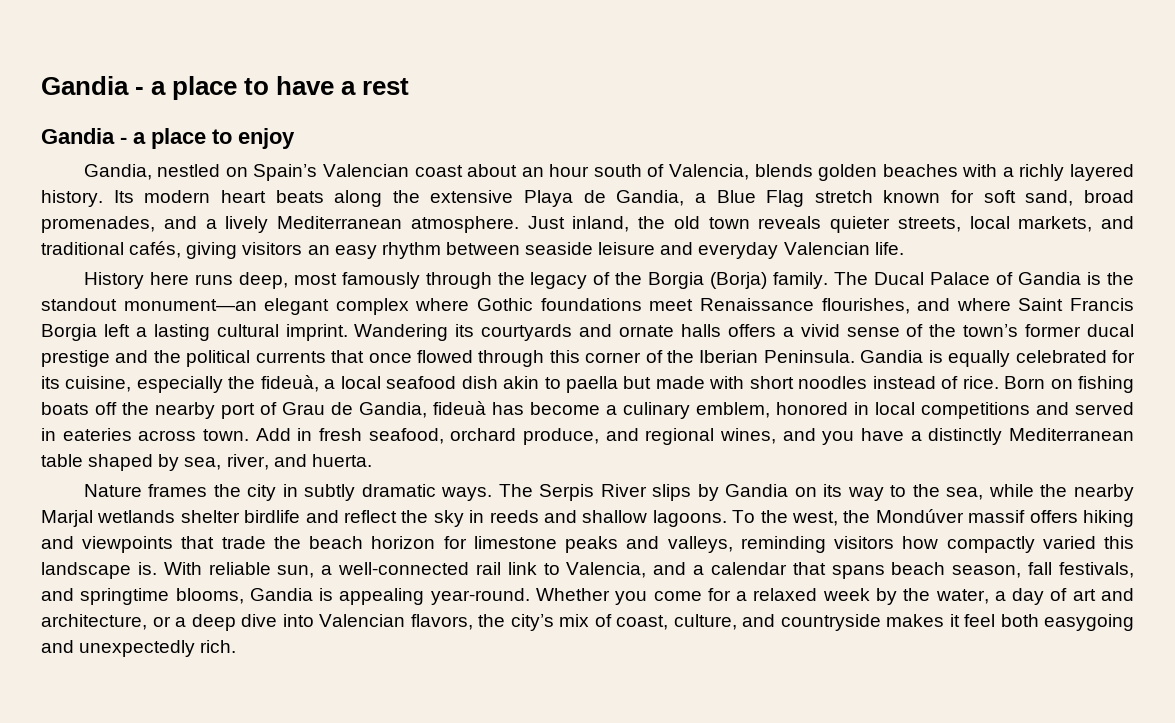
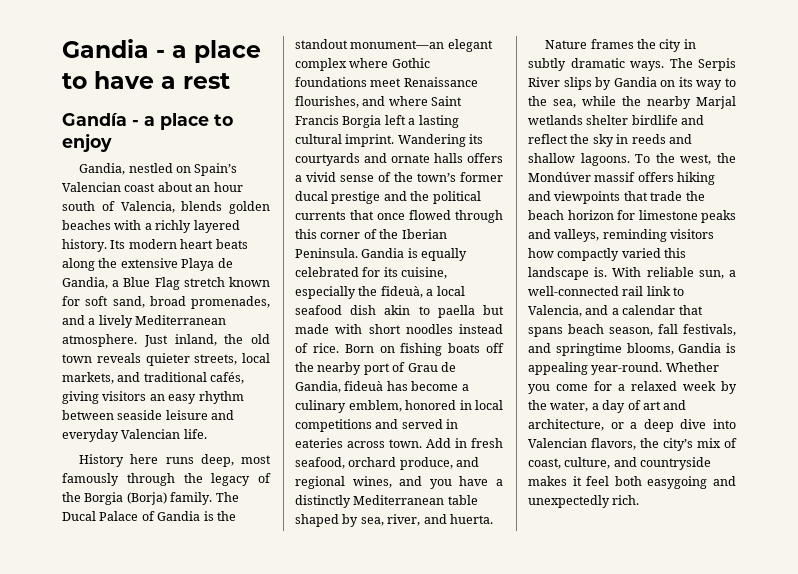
[41,128,115,144] Gandia -> [62,113,127,126] Gandía

